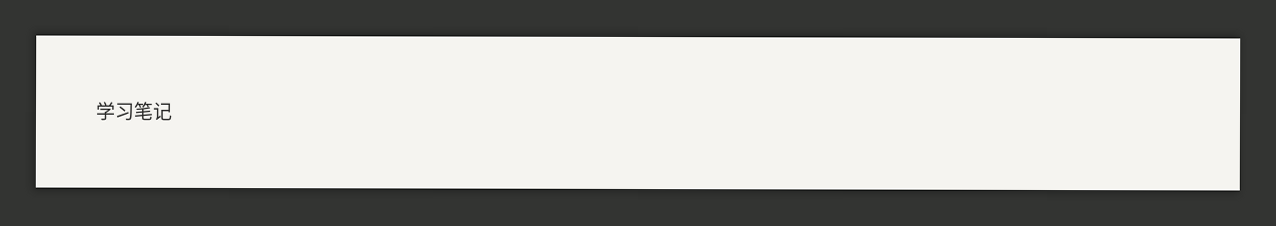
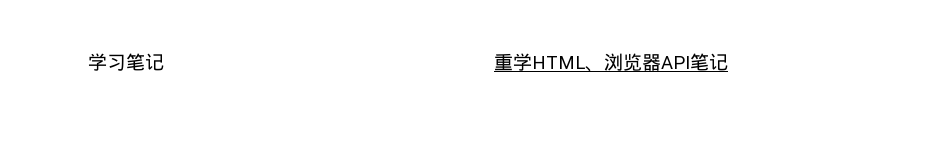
(173, 111) none -> [494,53,728,72] // 重学HTML、浏览器API笔记

